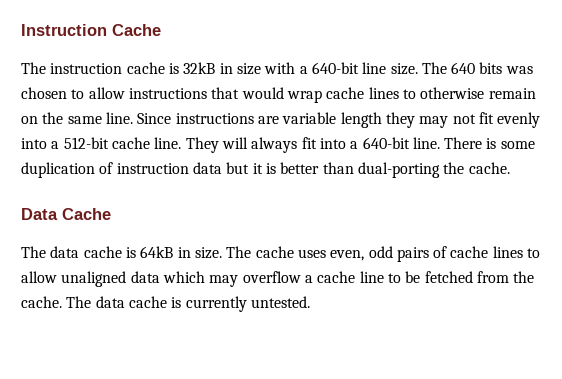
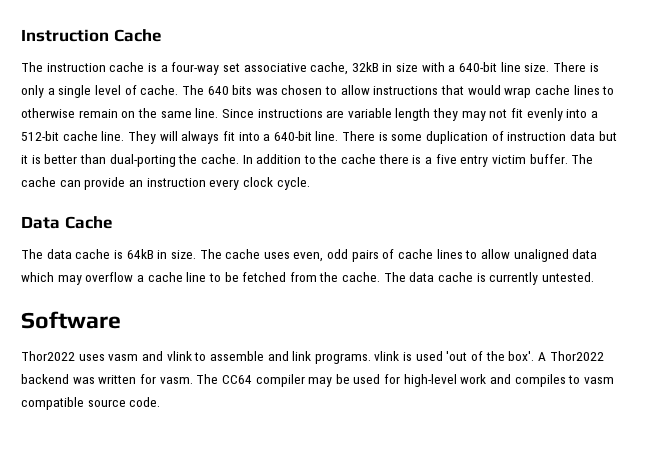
(179, 68) none -> [160,62,349,75] a four-way set associative cache,
(418, 69) none -> [552,62,599,72] [21,85,179,98] There is only a single level of cache.
(510, 168) none -> [242,154,594,167] [21,177,310,190] In addition to the cache there is a five entry victim buffer. The cache can provide an instruction every clock cycle.
(310, 302) none -> [21,311,121,329] [21,351,604,364] [21,374,614,387] [21,397,161,410] // Software // Thor2022 uses vasm and vlink to assemble and link programs. vlink is used 'out of the box'. A Thor2022 backend was written for vasm. The CC64 compiler may be used for high-level work and compiles to vasm compatible source code.

